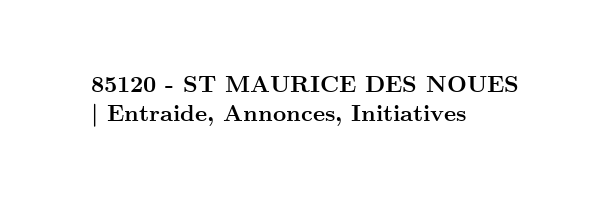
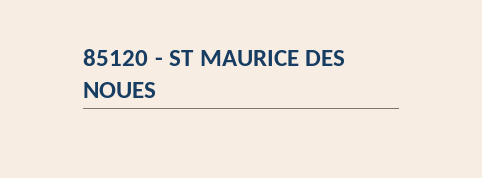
[91,103,466,127] | Entraide, Annonces, Initiatives -> (156, 90) none

